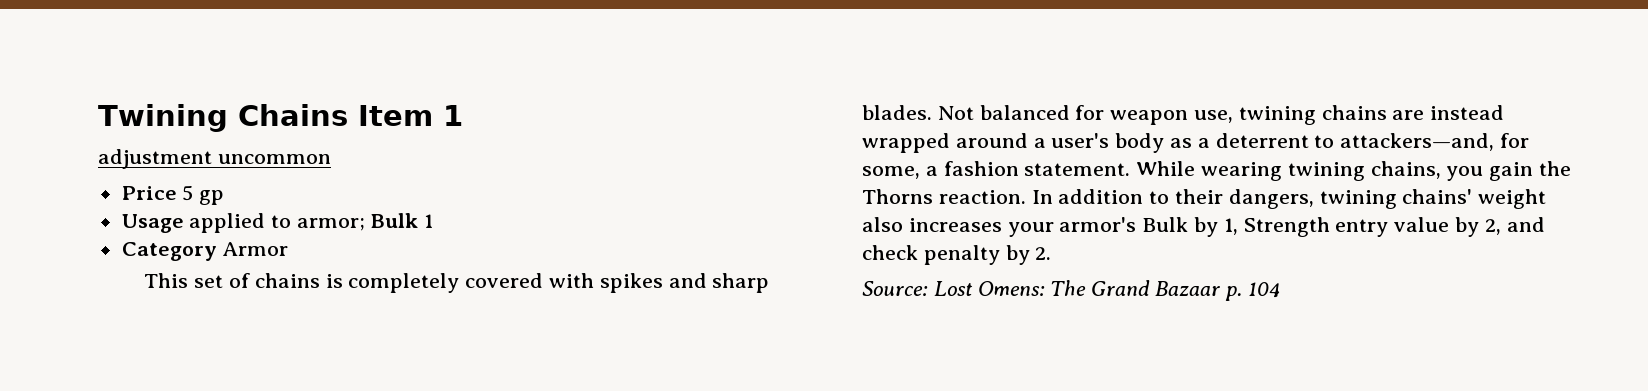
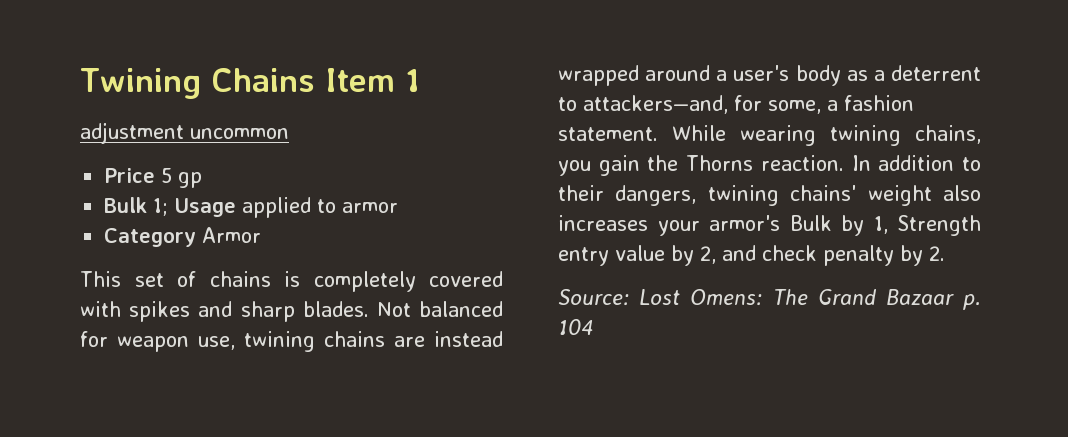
(225, 197) none -> [104,197,169,216] Bulk 1;
[297,213,433,231] armor; Bulk 1 -> [342,202,399,213] armor

